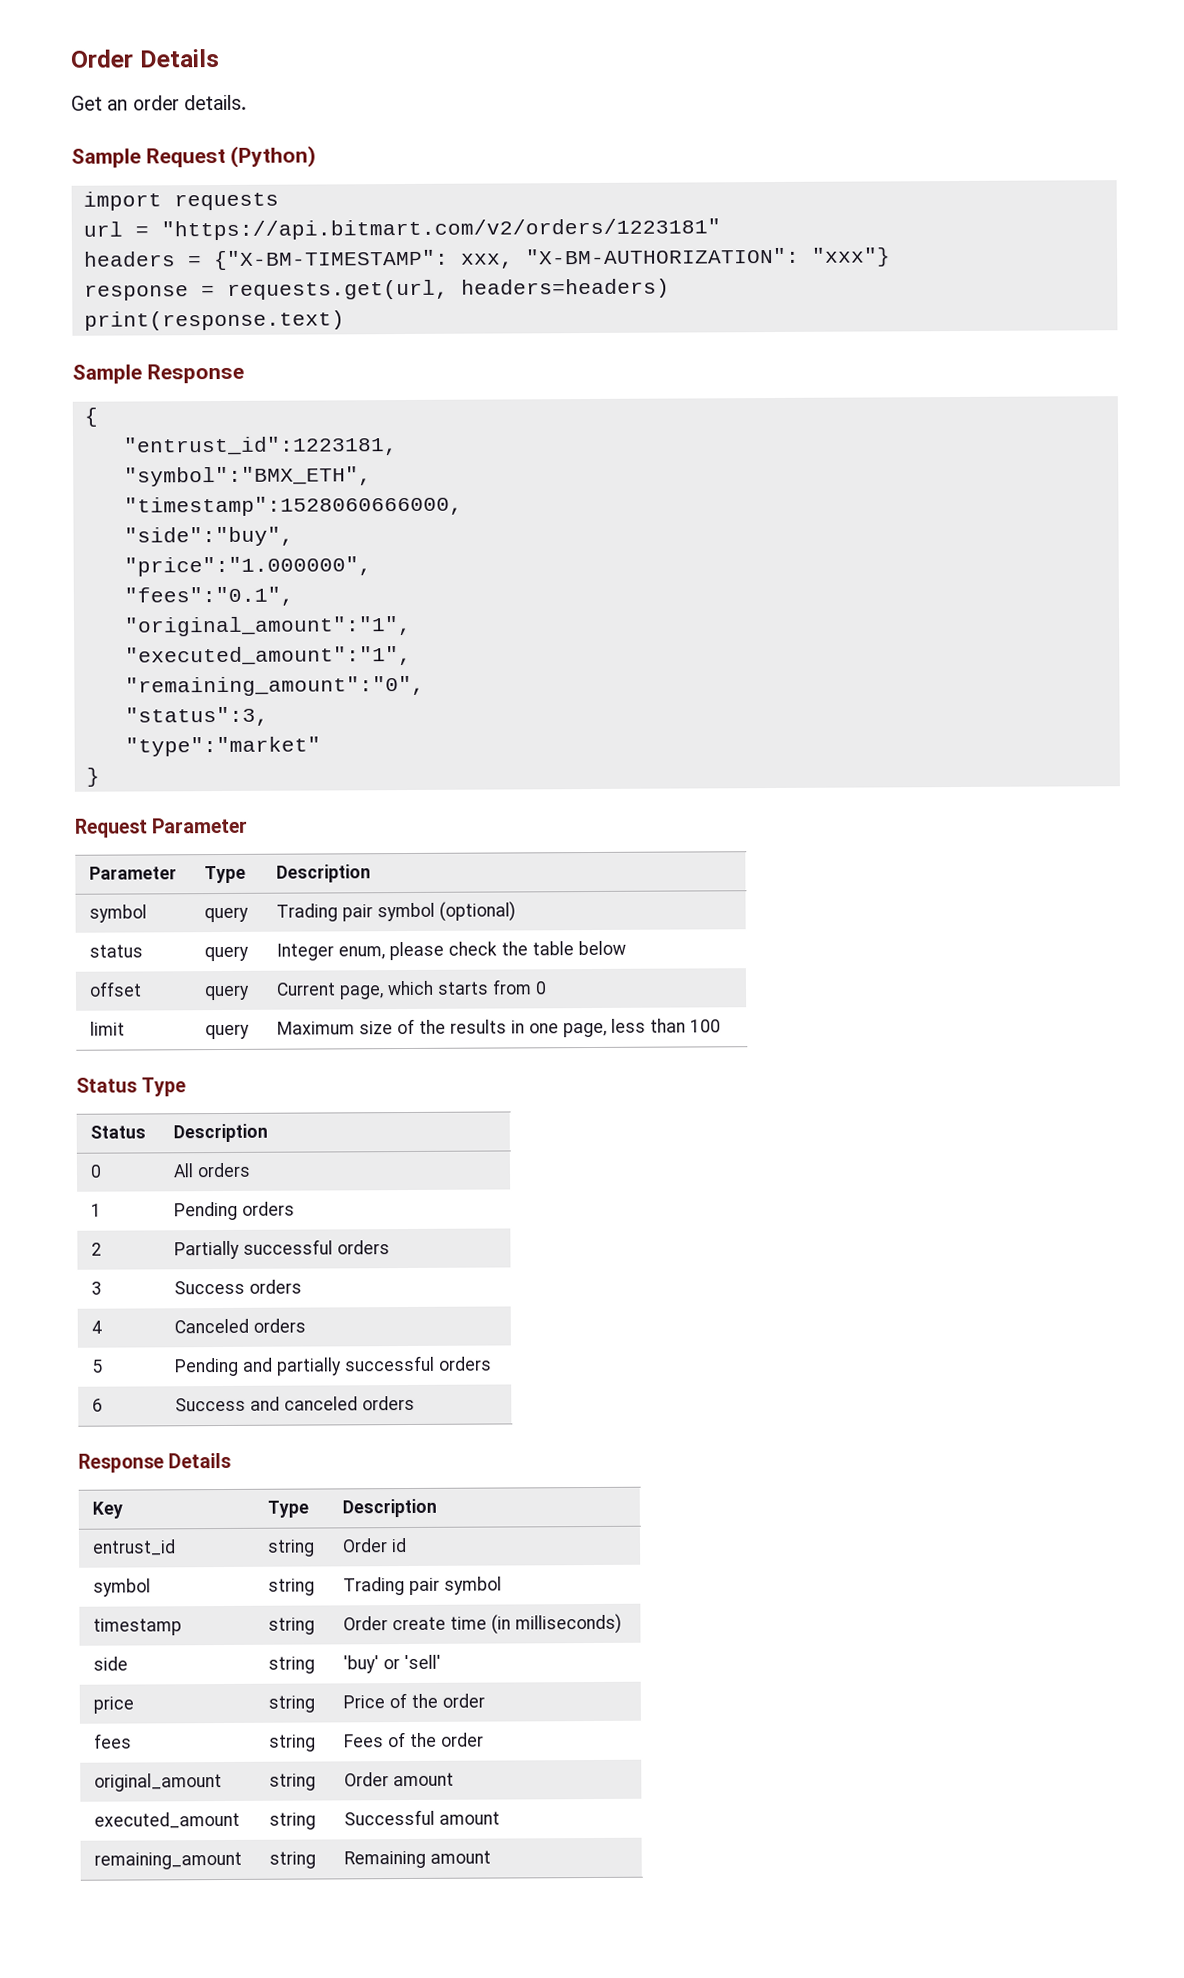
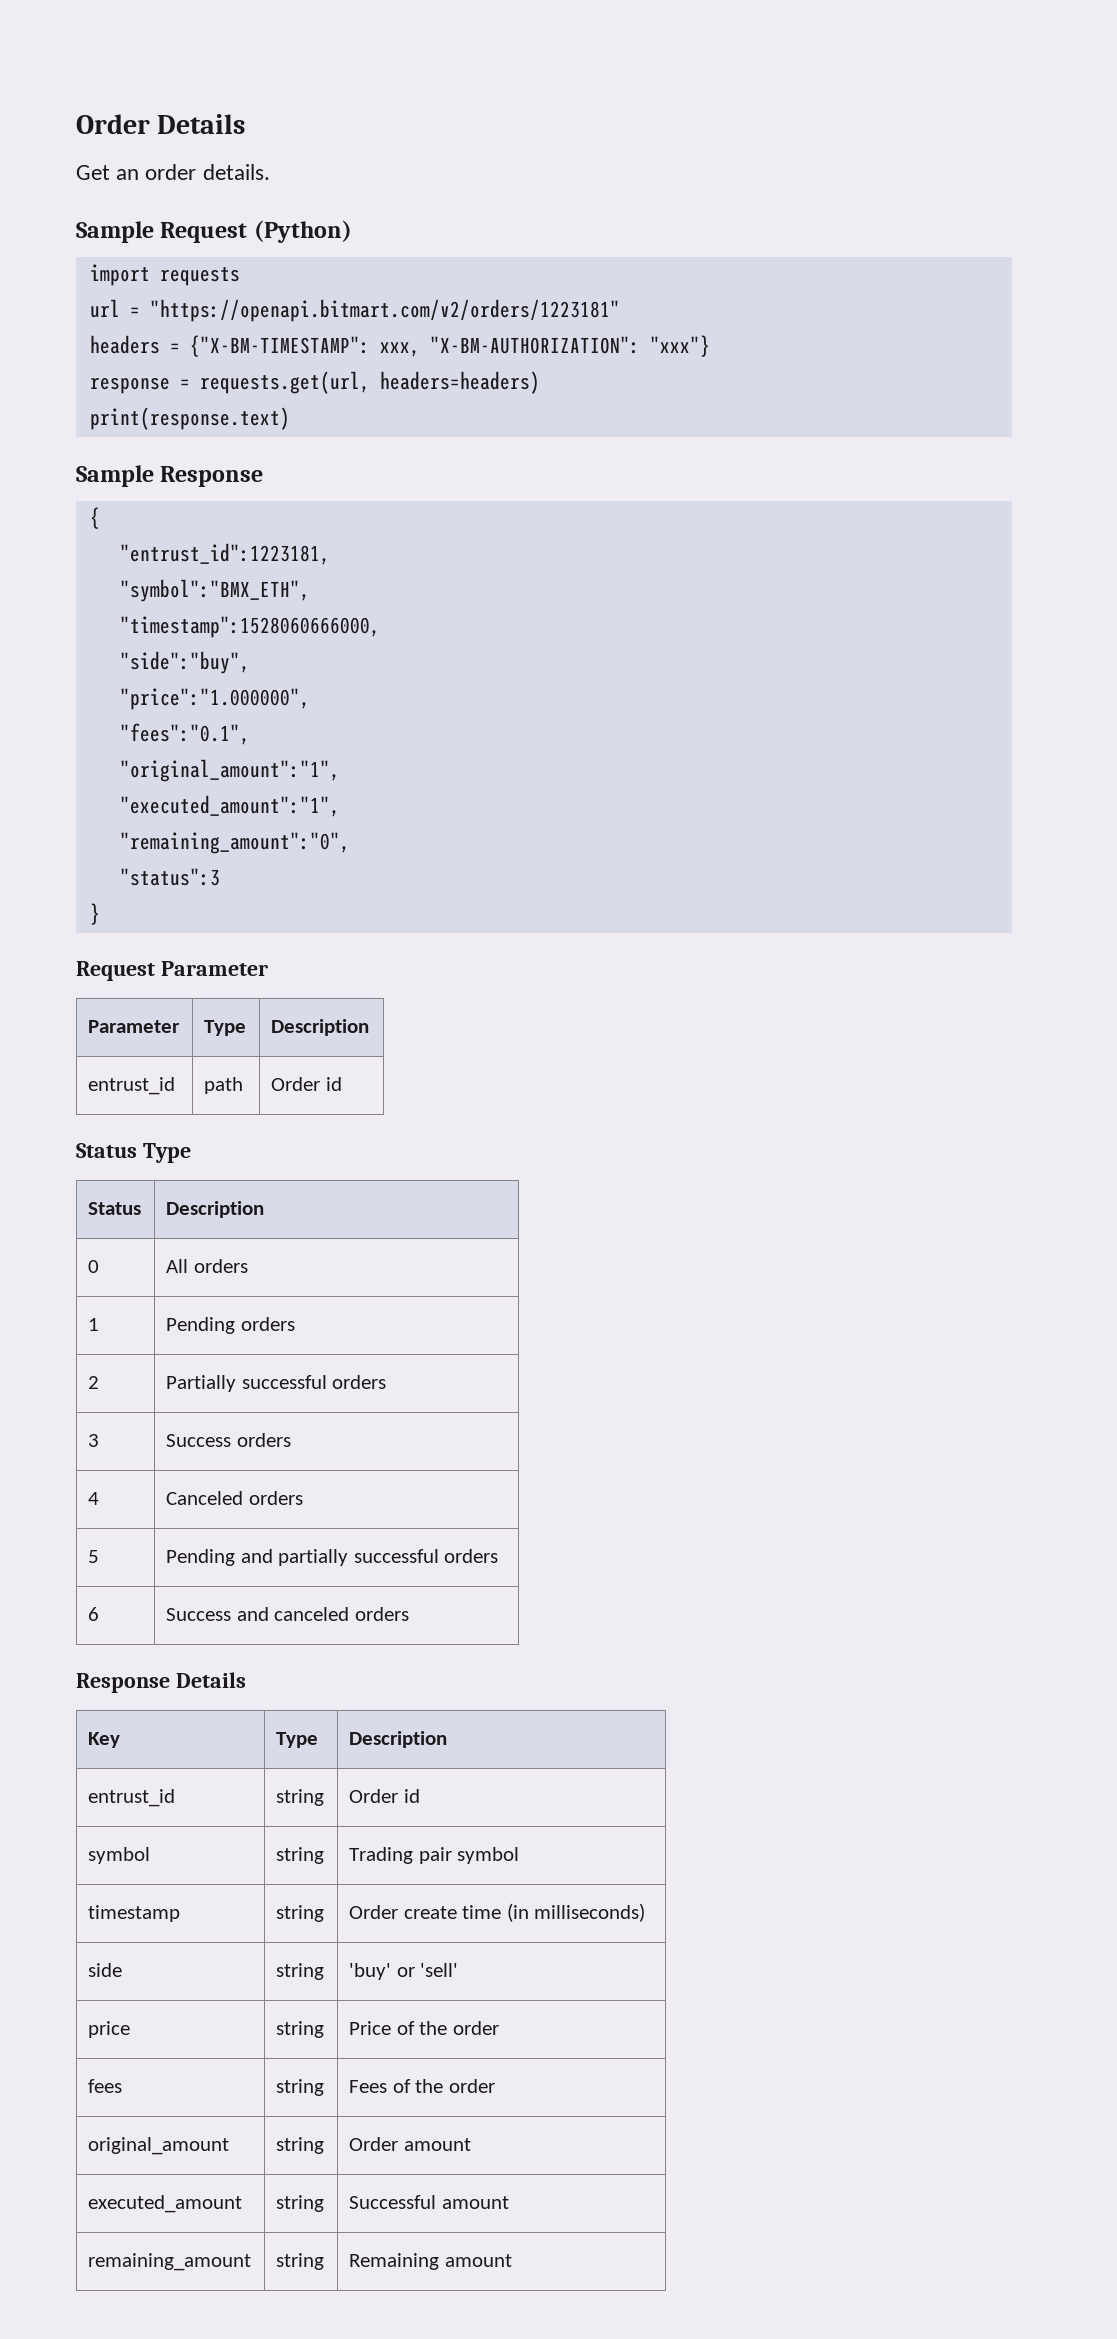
[160,218,721,241] "https://api.bitmart.com/v2/orders/1223181" -> [149,299,620,322] "https://openapi.bitmart.com/v2/orders/1223181"
[124,706,269,727] [124,736,321,757] "status":3, // "type":"market" -> [119,868,220,886] "status":3
[88,904,147,923] [203,907,249,923] [275,901,516,922] [88,944,143,958] [203,946,249,962] [275,940,626,961] [88,981,142,997] [203,985,250,1001] [275,979,547,1000] [89,1021,125,1036] [204,1024,250,1040] [276,1018,721,1038] symbol | query | Trading pair symbol (optional) // status | query | Integer enum, please check the table below // offset | query | Current page, which starts from 0 // limit | query | Maximum size of the results in one page, less than 100 -> [88,1077,176,1095] [204,1077,244,1094] [271,1077,342,1091] entrust_id | path | Order id

